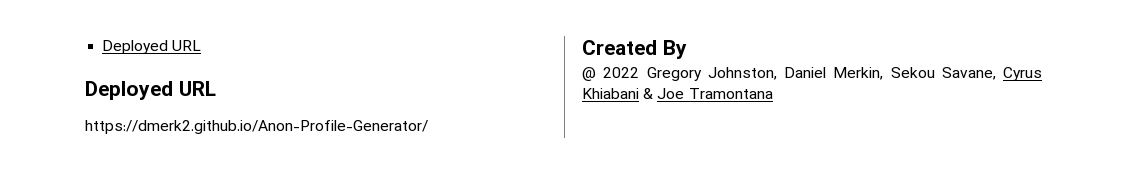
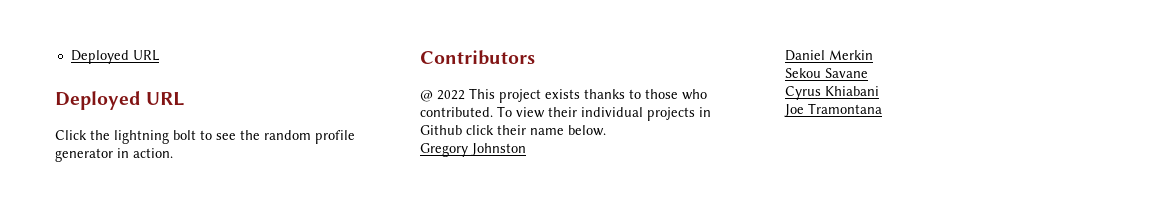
[85,120,428,134] [582,40,687,59] [582,67,996,81] https://dmerk2.github.io/Anon-Profile-Generator/ // Created By // @ 2022 Gregory Johnston, Daniel Merkin, Sekou Savane, -> [55,130,355,144] [55,148,173,162] [420,50,535,65] [420,88,707,103] [420,106,711,121] [420,125,606,136] [420,143,526,157] [785,50,873,61] [785,68,868,78] Click the lightning bolt to see the random profile generator in action. // Contributors // @ 2022 This project exists thanks to those who contributed. To view their individual projects in Github click their name below. // Gregory Johnston // Daniel Merkin // Sekou Savane //
[643,88,654,99] & -> (879, 91) //

